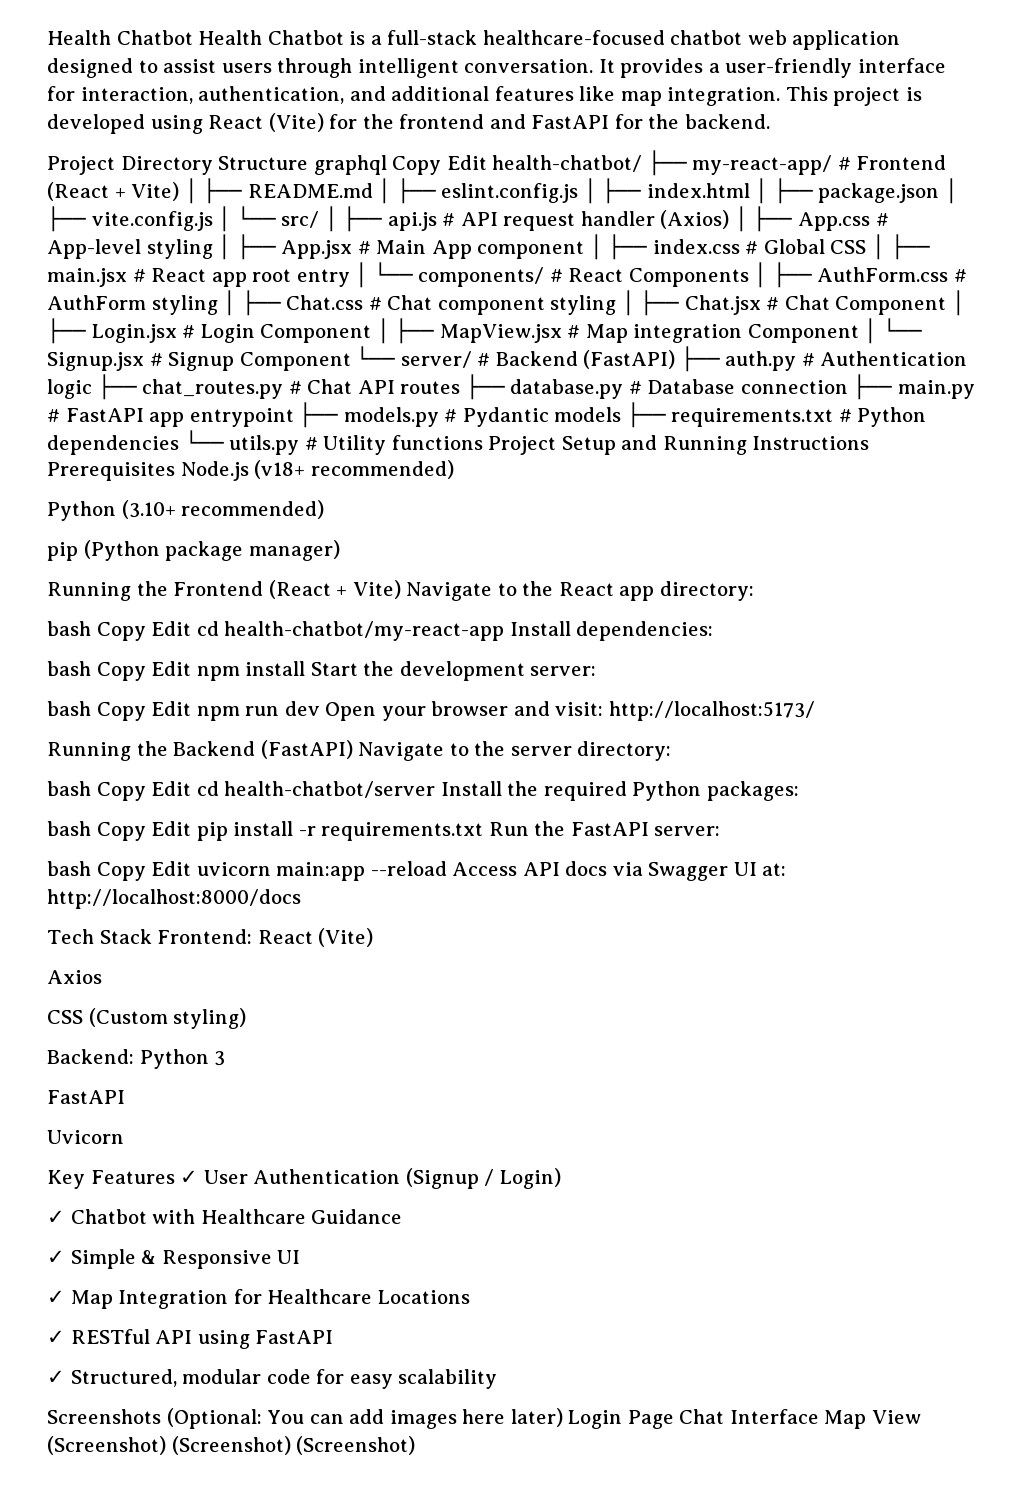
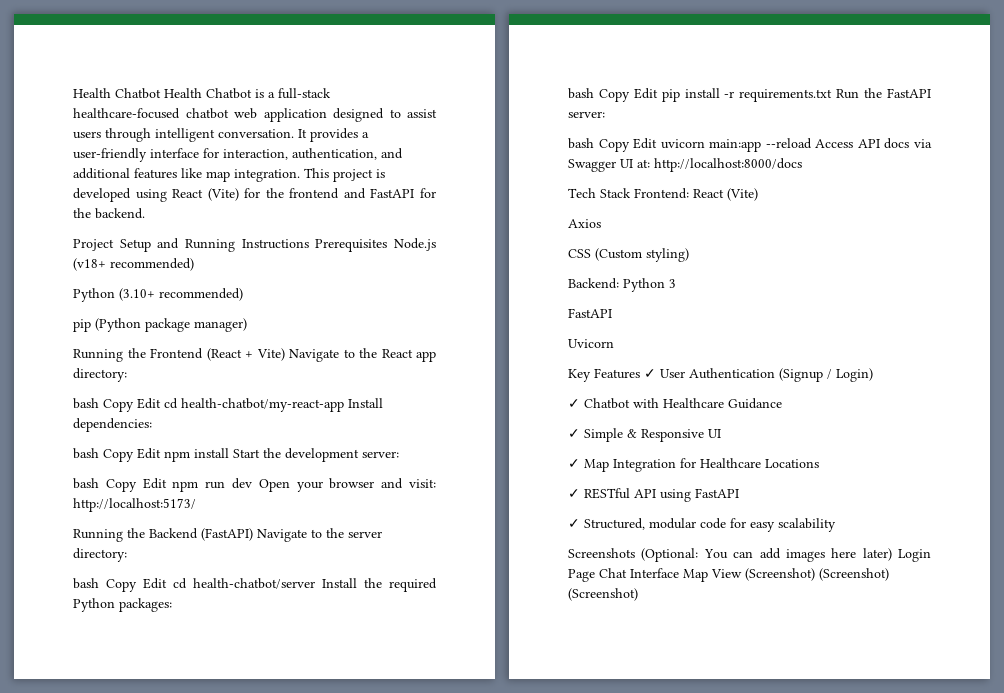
[120,150,947,176] [47,178,959,204] [47,206,889,232] [47,234,930,260] [47,262,968,288] [47,290,966,316] [47,318,922,344] [47,346,968,372] [47,374,975,400] [47,402,927,428] [47,430,557,455] Directory Structure graphql Copy Edit health-chatbot/ ├── my-react-app/ # Frontend (React + Vite) │ ├── README.md │ ├── eslint.config.js │ ├── index.html │ ├── package.json │ ├── vite.config.js │ └── src/ │ ├── api.js # API request handler (Axios) │ ├── App.css # App-level styling │ ├── App.jsx # Main App component │ ├── index.css # Global CSS │ ├── main.jsx # React app root entry │ └── components/ # React Components │ ├── AuthForm.css # AuthForm styling │ ├── Chat.css # Chat component styling │ ├── Chat.jsx # Chat Component │ ├── Login.jsx # Login Component │ ├── MapView.jsx # Map integration Component │ └── Signup.jsx # Signup Component └── server/ # Backend (FastAPI) ├── auth.py # Authentication logic ├── chat_routes.py # Chat API routes ├── database.py # Database connection ├── main.py # FastAPI app entrypoint ├── models.py # Pydantic models ├── requirements.txt # Python dependencies └── utils.py # Utility functions Project -> (114, 245) none

